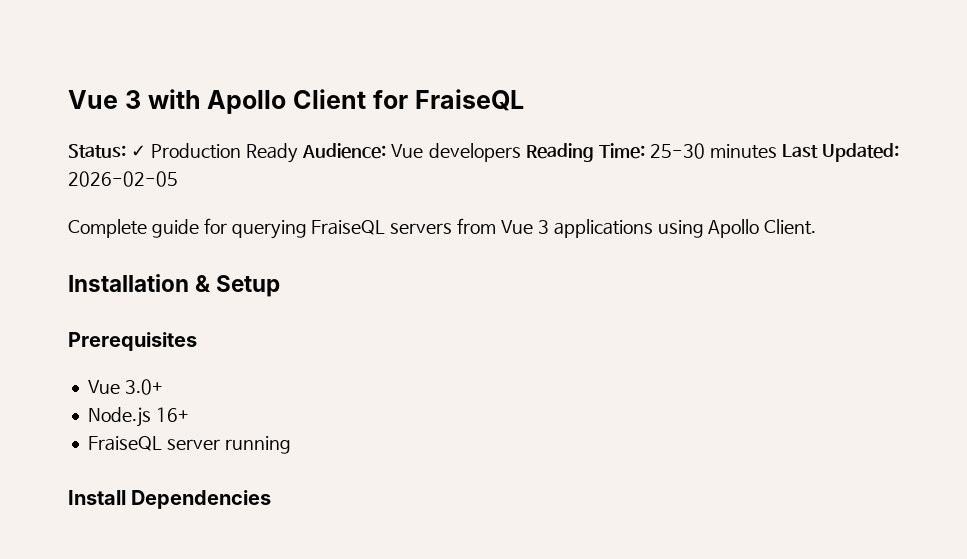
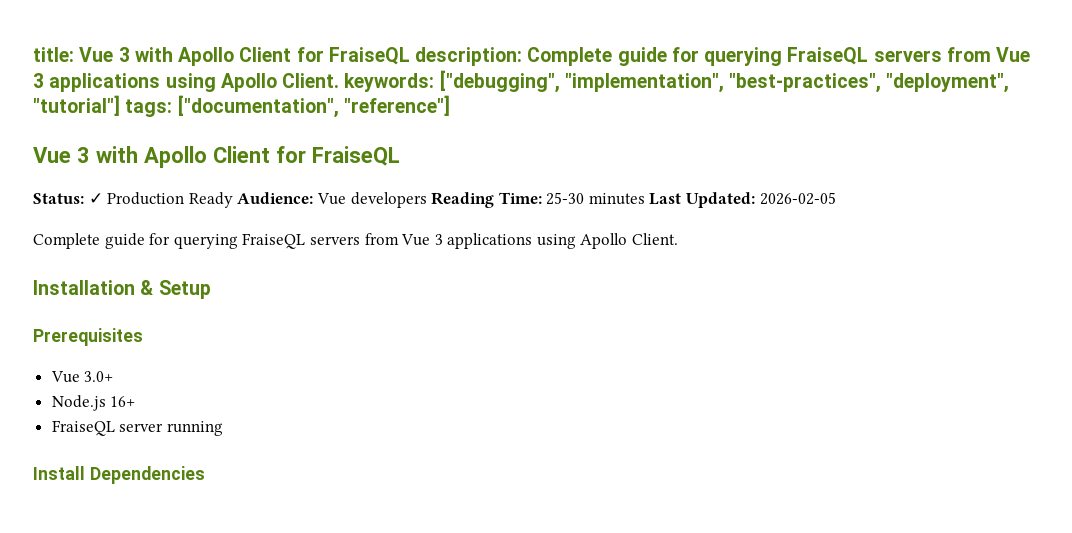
(68, 99) none -> [33,47,1031,66] [33,70,1010,93] [33,95,450,118] title: Vue 3 with Apollo Client for FraiseQL description: Complete guide for querying FraiseQL servers from Vue 3 applications using Apollo Client. keywords: ["debugging", "implementation", "best-practices", "deployment", "tutorial"] tags: ["documentation", "reference"] //

